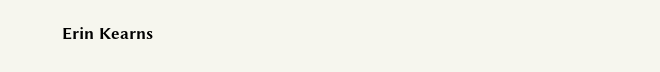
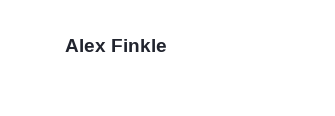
[62,27,153,40] Erin Kearns -> [65,39,168,52] Alex Finkle

